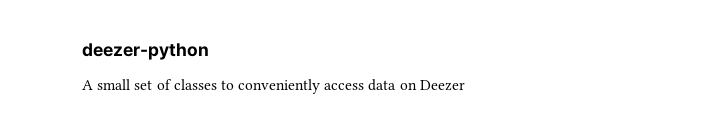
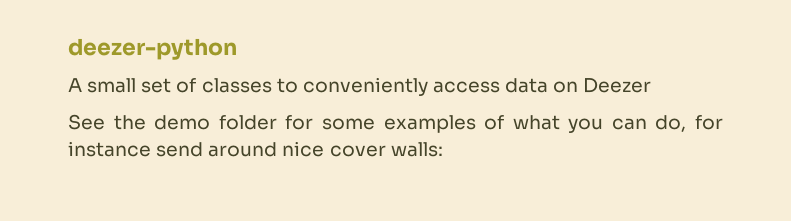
(465, 85) none -> [68,114,723,133] [68,141,443,157] // See the demo folder for some examples of what you can do, for instance send around nice cover walls:

